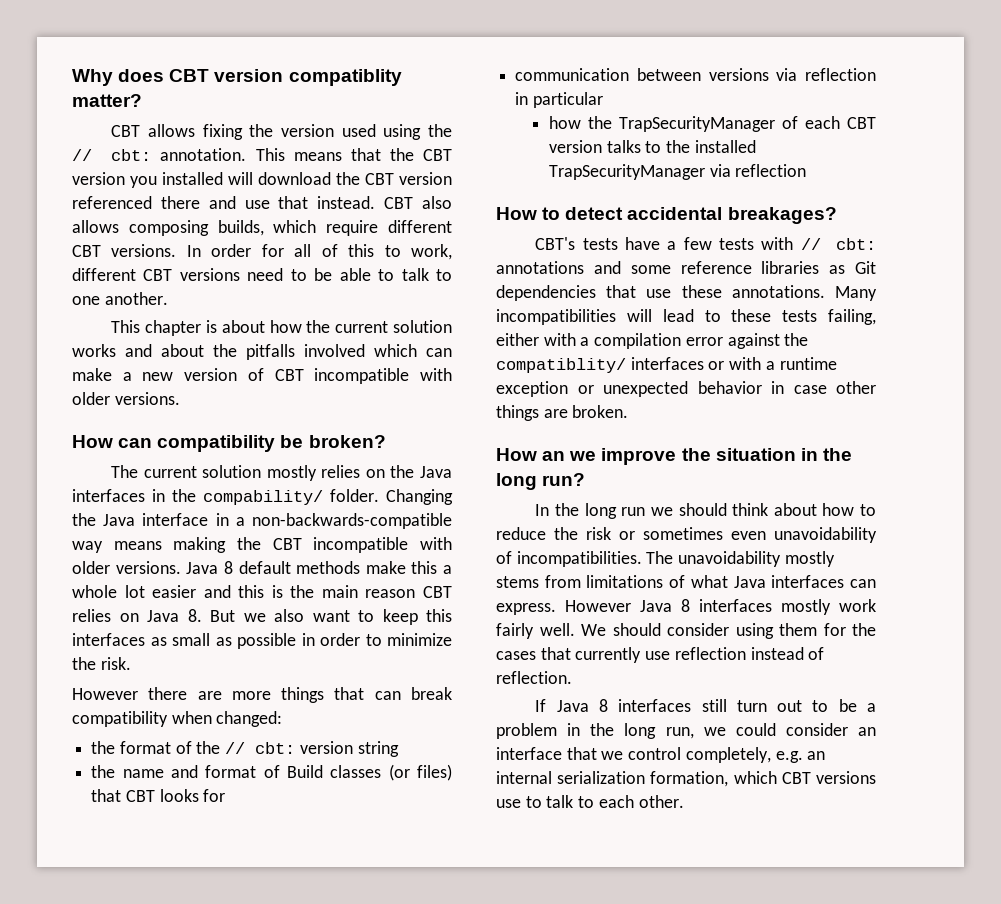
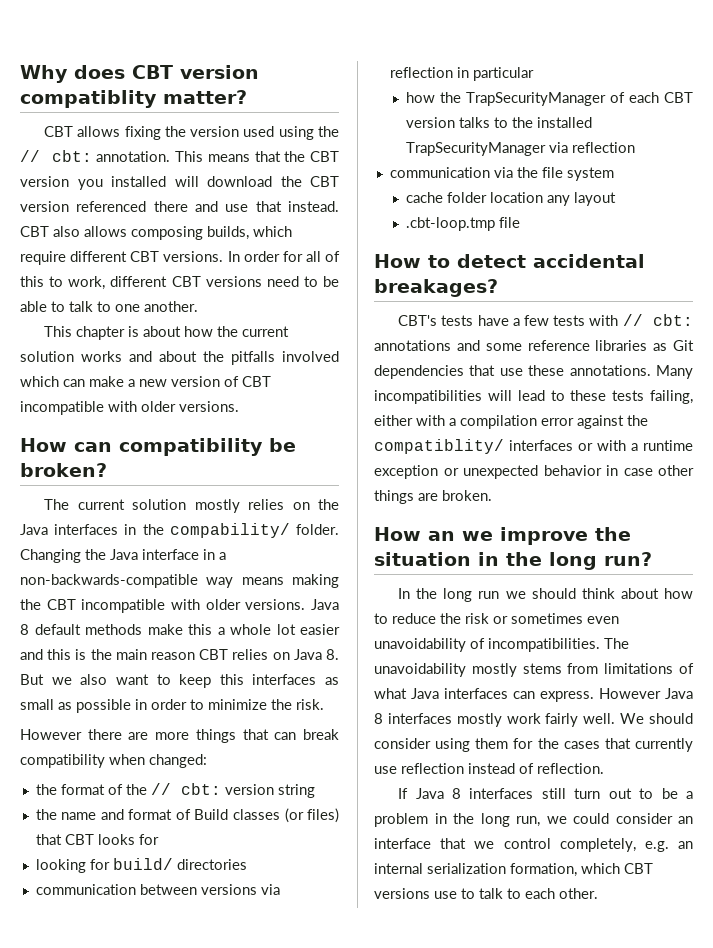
(226, 795) none -> [35,858,247,873] // looking for build/ directories
(807, 170) none -> [389,167,614,181] [406,192,617,206] [406,217,521,231] // communication via the file system // cache folder location any layout // .cbt-loop.tmp file

